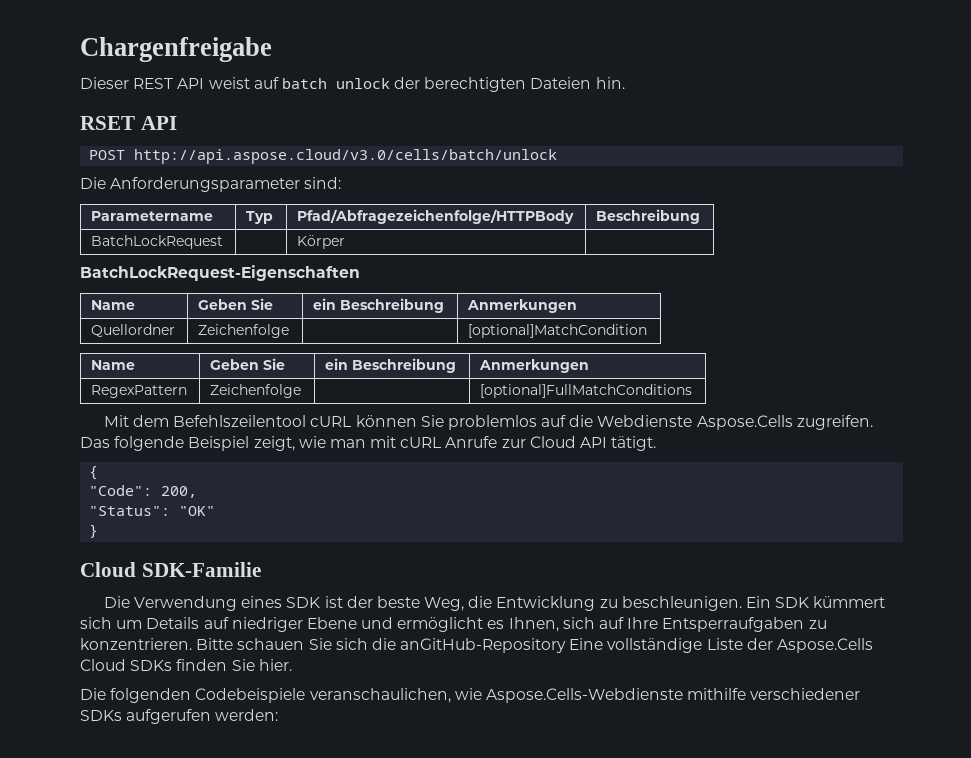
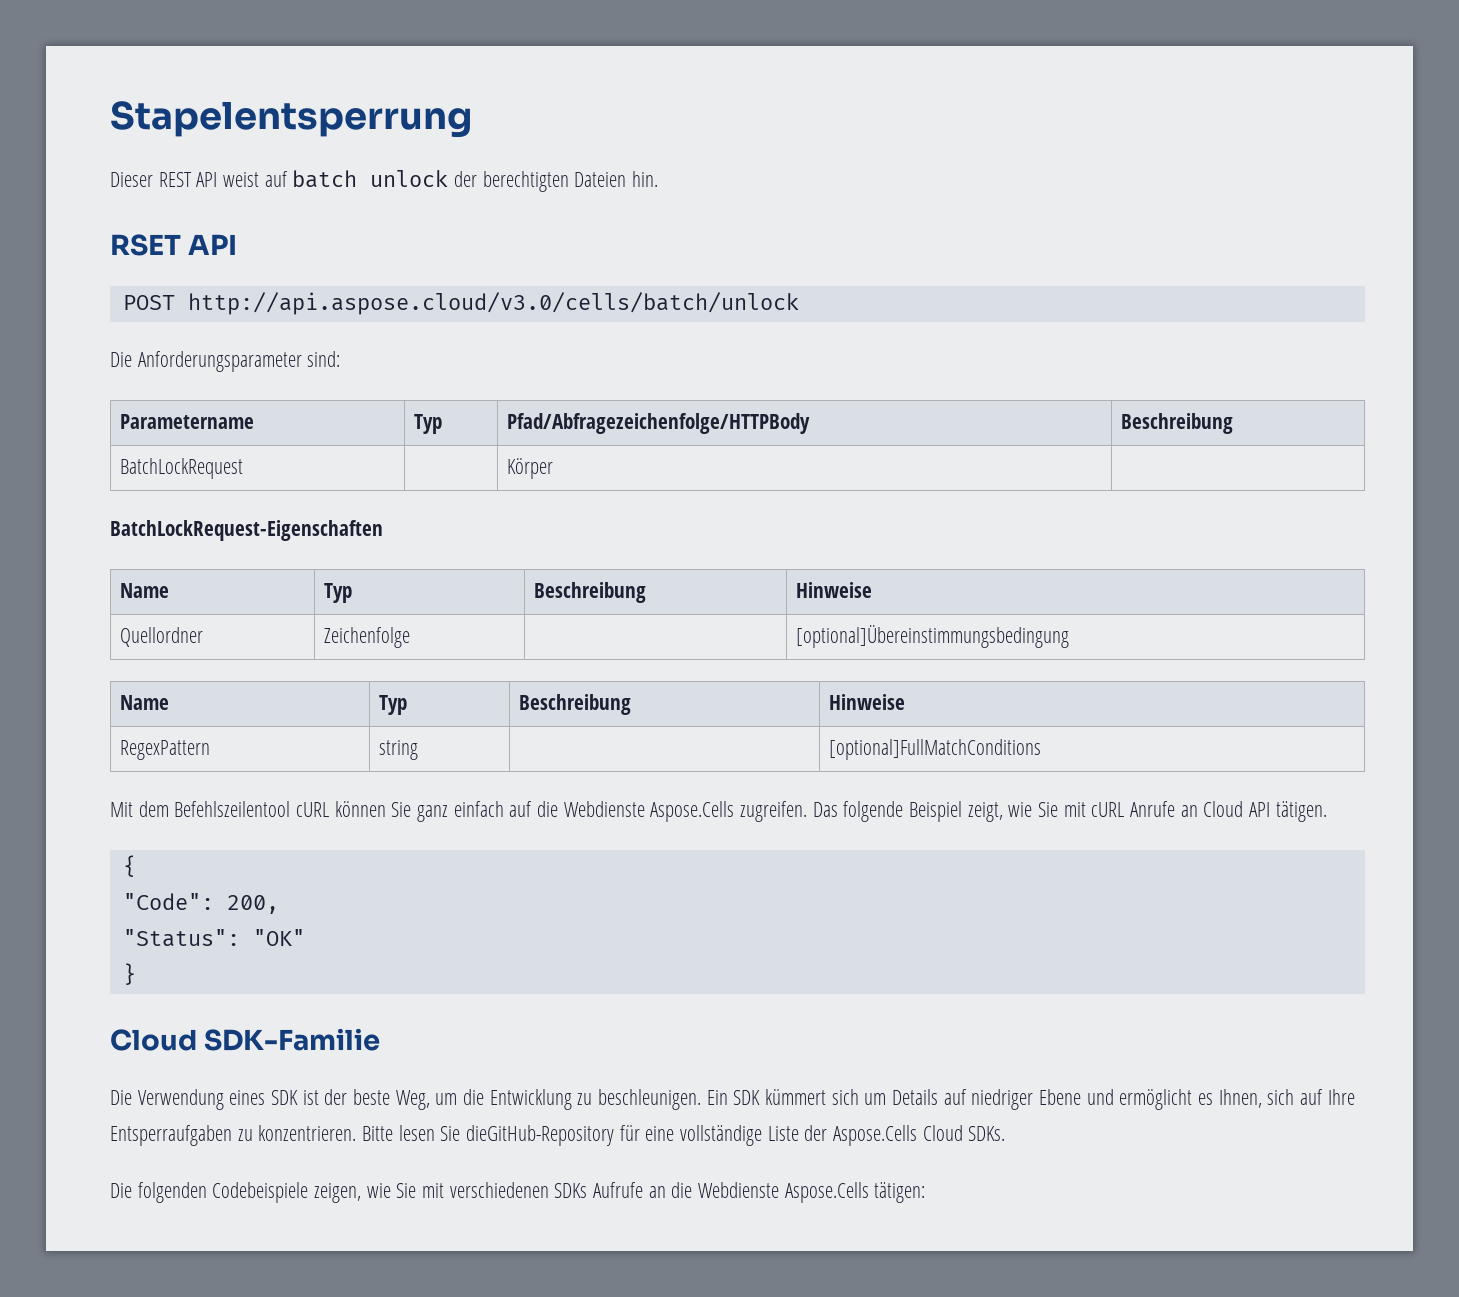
[80,37,272,62] Chargenfreigabe -> [110,101,472,138] Stapelentsperrung
[198,298,274,310] [313,298,445,313] [467,299,578,313] Geben Sie | ein Beschreibung | Anmerkungen -> [324,583,353,603] [534,582,647,603] [796,582,873,598] Typ | Beschreibung | Hinweise
[468,324,648,338] [91,360,136,370] [210,358,286,370] [325,358,457,373] [479,359,590,373] [optional]MatchCondition // Name | Geben Sie | ein Beschreibung | Anmerkungen -> [796,625,1070,648] [120,695,170,710] [379,695,408,715] [519,694,632,715] [829,694,906,710] [optional]Übereinstimmungsbedingung // Name | Typ | Beschreibung | Hinweise
[210,384,302,398] Zeichenfolge -> [379,740,419,760] string
[447,415,537,430] problemlos -> [417,801,504,822] ganz einfach
[329,439,366,448] man -> [1038,802,1059,817] Sie
[501,439,526,448] zur -> [1180,805,1198,817] an
[611,436,657,451] tätigt. -> [1275,801,1327,822] tätigen.
(465, 604) none -> [435,1093,458,1105] um
[237,638,604,653] schauen Sie sich die anGitHub-Repository Eine -> [398,1125,675,1146] lesen Sie dieGitHub-Repository für eine
[130,659,292,671] SDKs finden Sie hier. -> [968,1126,1006,1141] SDKs.
[309,688,861,703] [80,709,279,724] veranschaulichen, wie Aspose.Cells-Webdienste mithilfe verschiedener SDKs aufgerufen werden: -> [314,1182,926,1203] zeigen, wie Sie mit verschiedenen SDKs Aufrufe an die Webdienste Aspose.Cells tätigen:

